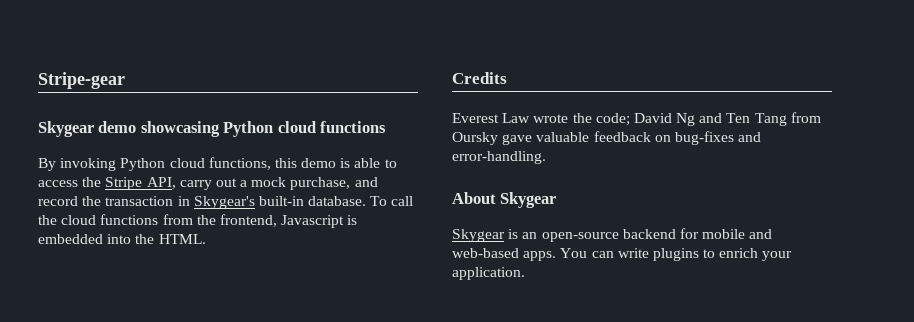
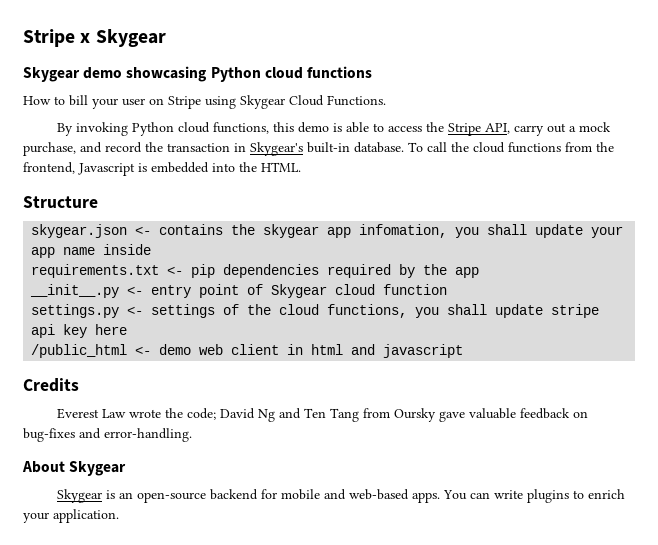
[38,72,125,89] Stripe-gear -> [23,29,166,47] Stripe x Skygear
(387, 127) none -> [23,95,386,109] // How to bill your user on Stripe using Skygear Cloud Functions.
(206, 239) none -> [23,196,98,208] [31,224,624,238] [31,244,152,258] [31,264,480,278] [30,284,448,298] [31,304,600,318] [31,324,128,338] [31,344,464,358] // Structure // skygear.json <- contains the skygear app infomation, you shall update your app name inside // requirements.txt <- pip dependencies required by the app // __init__.py <- entry point of Skygear cloud function // settings.py <- settings of the cloud functions, you shall update stripe api key here // /public_html <- demo web client in html and javascript

